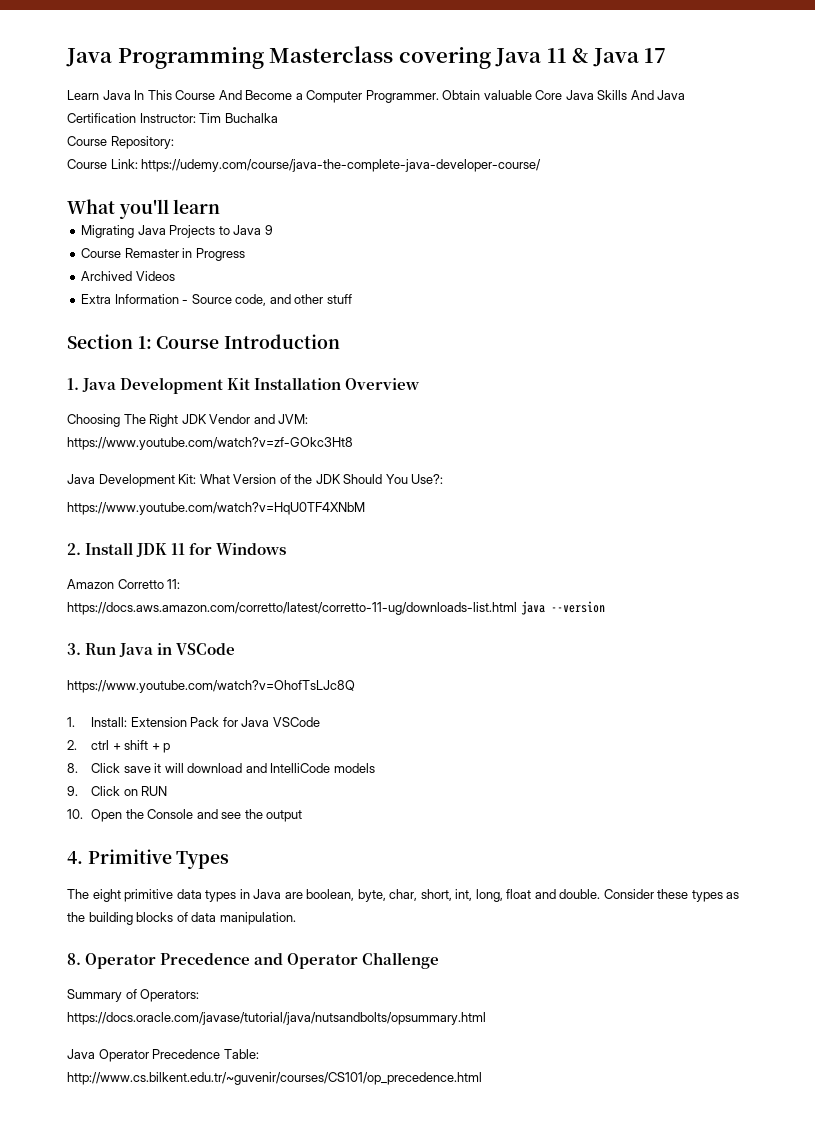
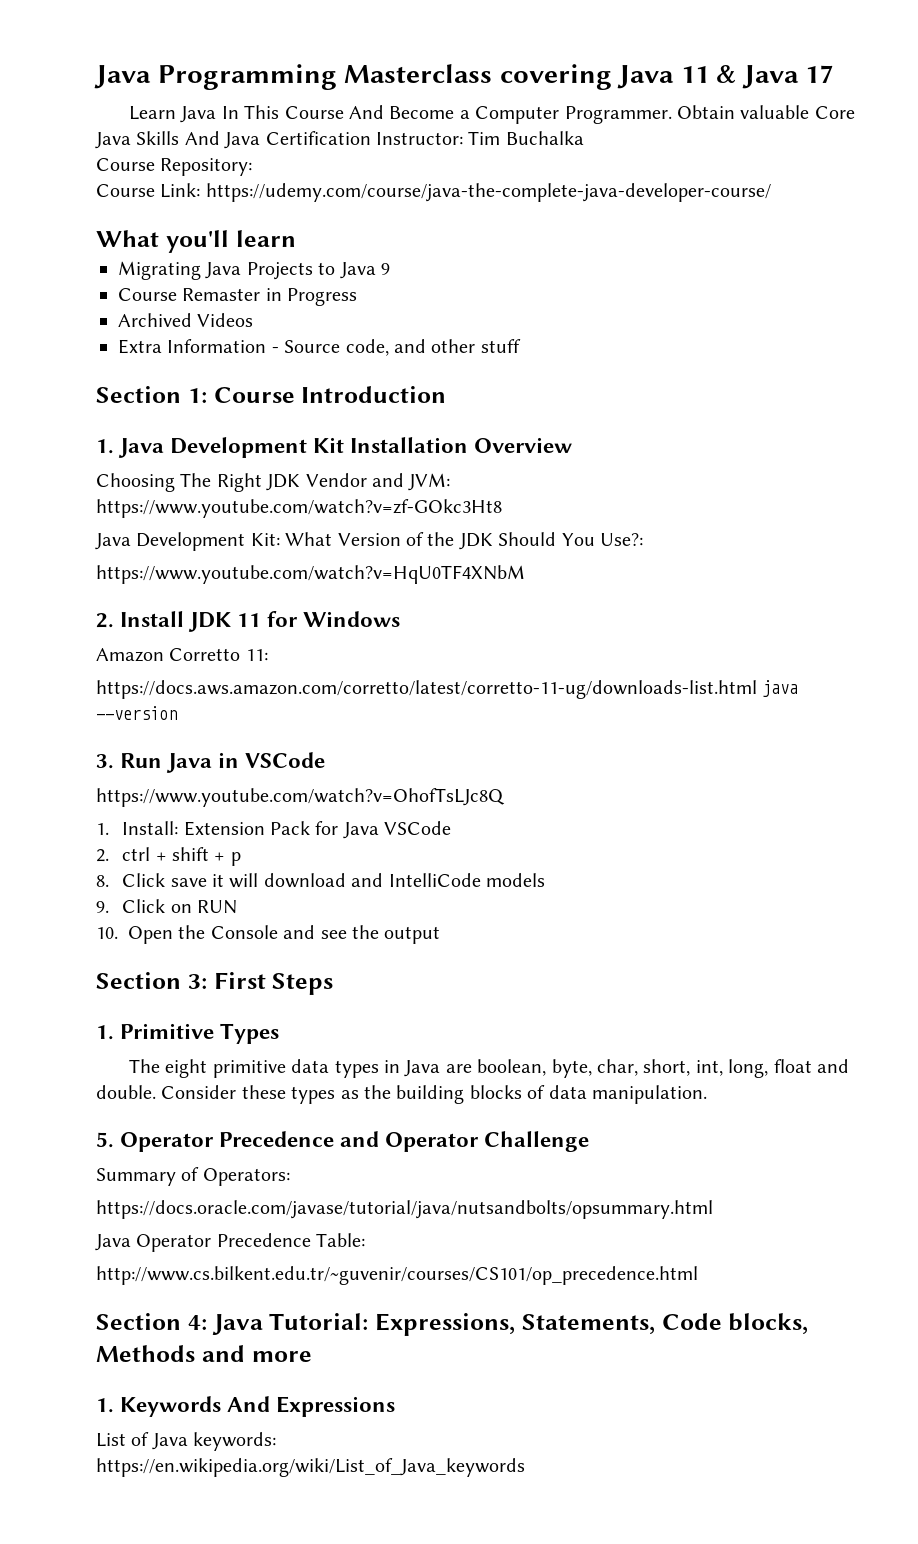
[67,851,83,864] 4. -> [96,972,334,995] [96,1025,114,1040] Section 3: First Steps // 1.
[67,953,81,965] 8. -> [96,1132,114,1148] 5.
(482, 1078) none -> [96,1313,809,1336] [96,1345,312,1362] [96,1396,396,1417] [96,1432,277,1451] [96,1458,525,1477] // Section 4: Java Tutorial: Expressions, Statements, Code blocks, Methods and more // 1. Keywords And Expressions // List of Java keywords: // https://en.wikipedia.org/wiki/List_of_Java_keywords

